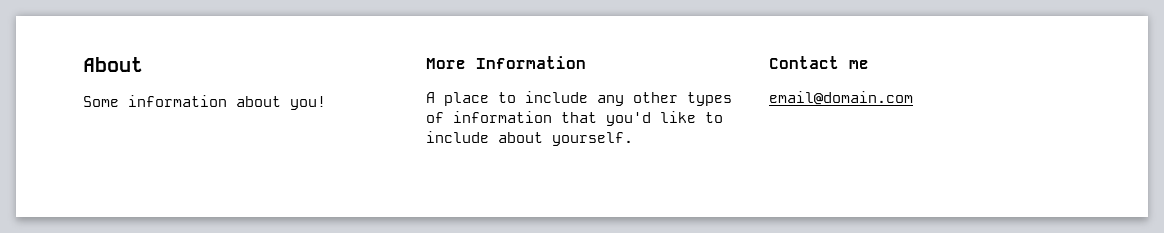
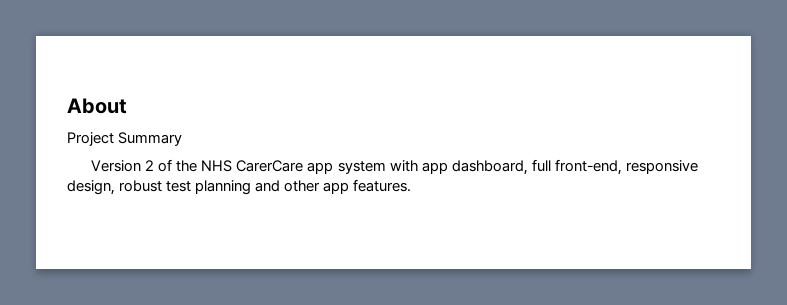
[83,95,326,110] [426,56,586,69] [426,91,732,106] [426,111,723,126] [426,131,633,146] [769,56,869,69] [769,91,913,105] Some information about you! // More Information // A place to include any other types of information that you'd like to include about yourself. // Contact me // email@domain.com -> [67,132,183,146] [91,159,698,175] [67,179,412,195] Project Summary // Version 2 of the NHS CarerCare app system with app dashboard, full front-end, responsive design, robust test planning and other app features.

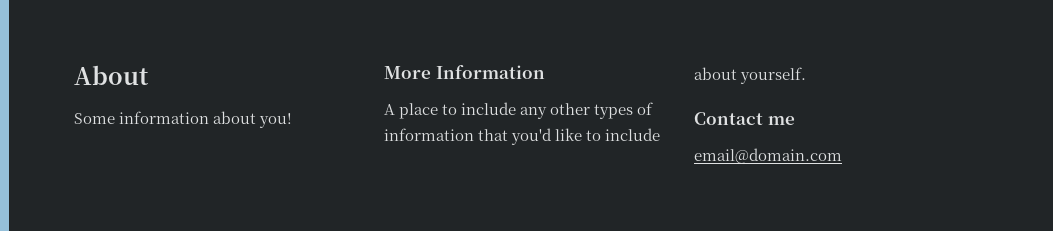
[67,132,183,146] [91,159,698,175] [67,179,412,195] Project Summary // Version 2 of the NHS CarerCare app system with app dashboard, full front-end, responsive design, robust test planning and other app features. -> [74,111,293,128] [384,65,545,79] [384,102,654,119] [384,128,661,145] [694,67,807,84] [694,112,795,125] [694,148,842,164] Some information about you! // More Information // A place to include any other types of information that you'd like to include about yourself. // Contact me // email@domain.com

